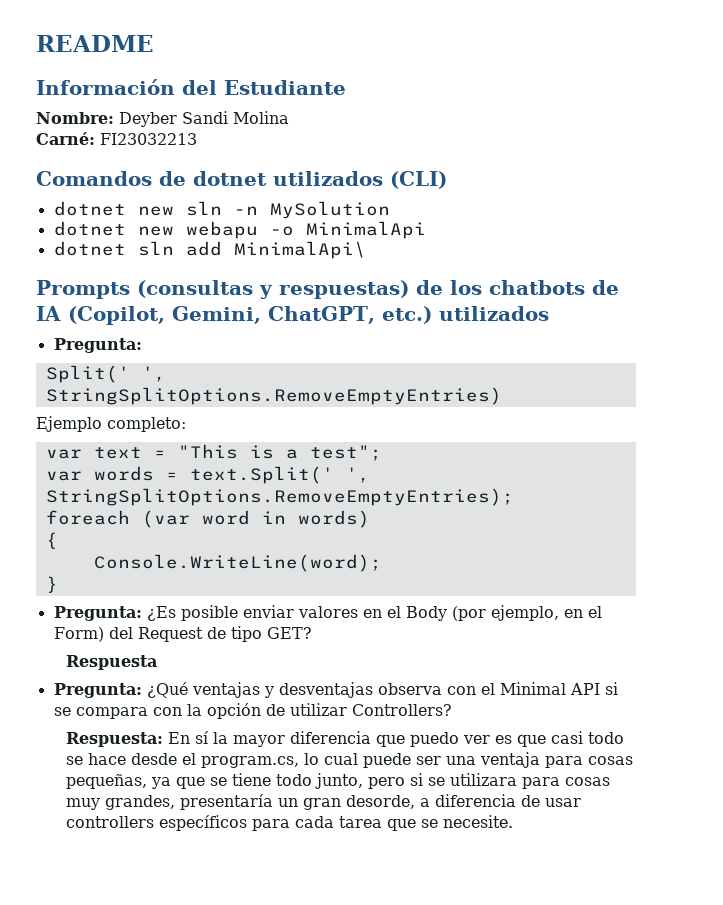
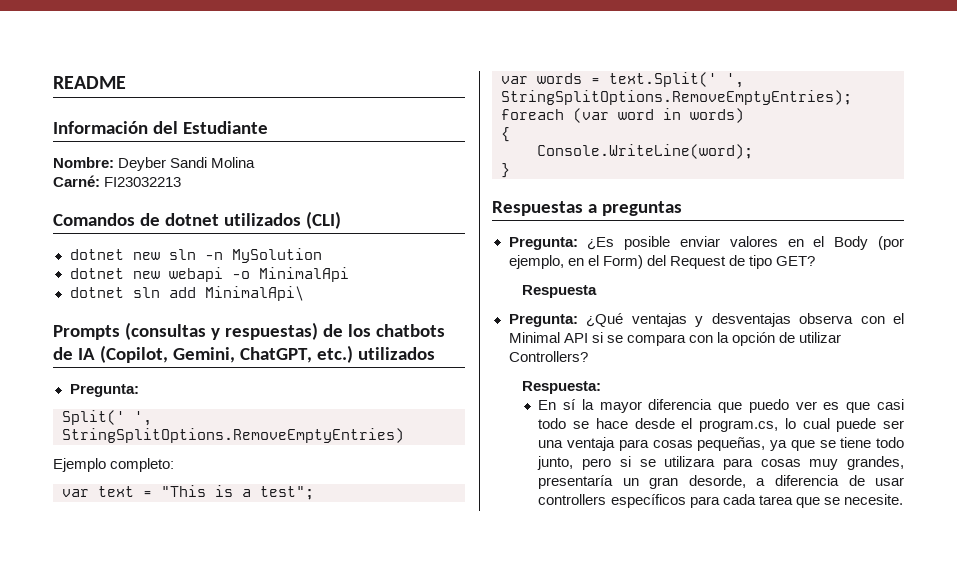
[185,221,258,239] webapu -> [168,267,223,282] webapi
(58, 584) none -> [492,201,682,216] // Respuestas a preguntas
(163, 739) none -> (601, 387) //

